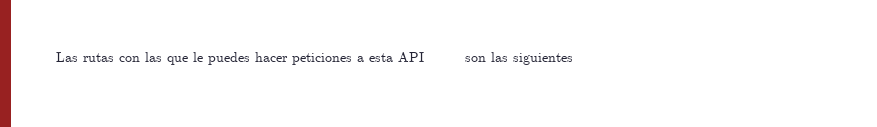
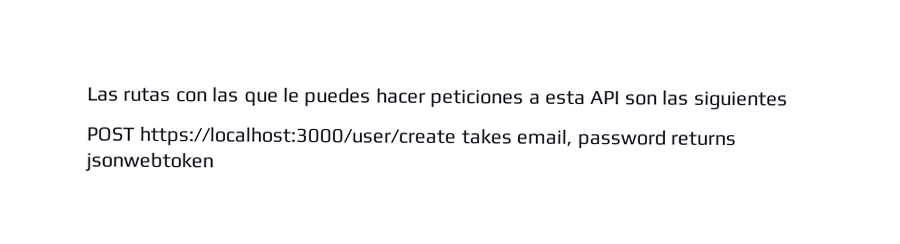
(573, 59) none -> [86,126,736,150] [85,152,214,173] // POST https://localhost:3000/user/create takes email, password returns jsonwebtoken

